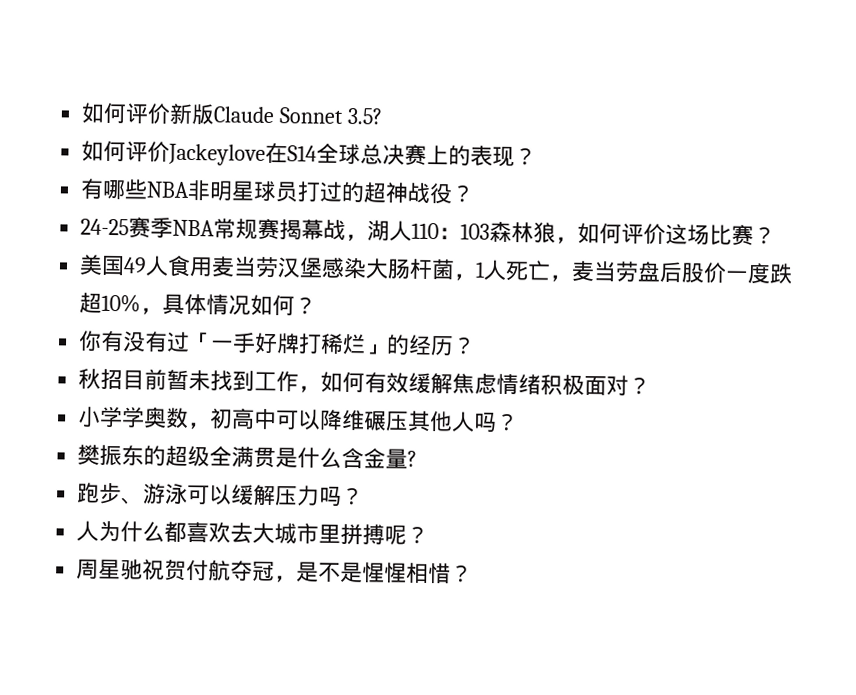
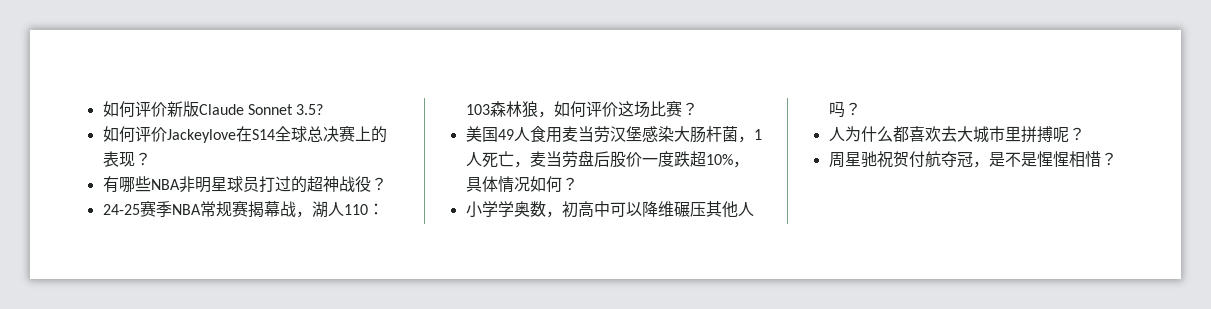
[78,330,477,357] [78,368,652,396] // 你有没有过「一手好牌打稀烂」的经历？ // 秋招目前暂未找到工作，如何有效缓解焦虑情绪积极面对？ -> (578, 184) none
[77,444,418,469] [77,482,365,507] // 樊振东的超级全满贯是什么含金量? // 跑步、游泳可以缓解压力吗？ -> (861, 109) none

